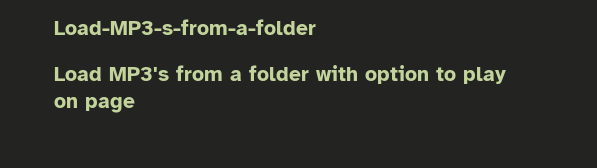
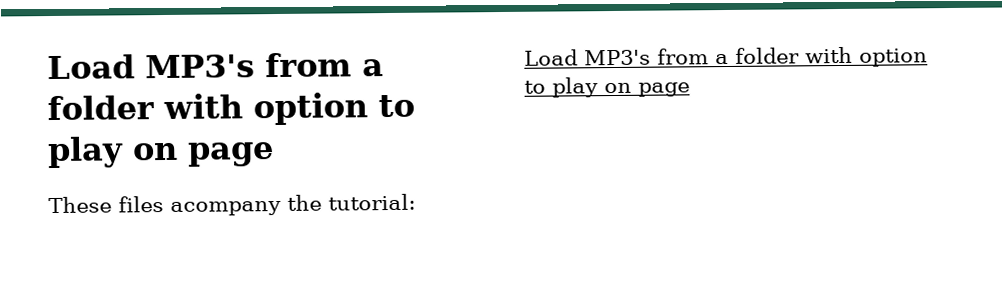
[54,19,316,35] Load-MP3-s-from-a-folder // -> (47, 67) none
(135, 105) none -> [48,193,416,216] [524,46,928,67] [524,77,690,98] // These files acompany the tutorial: Load MP3's from a folder with option to play on page

